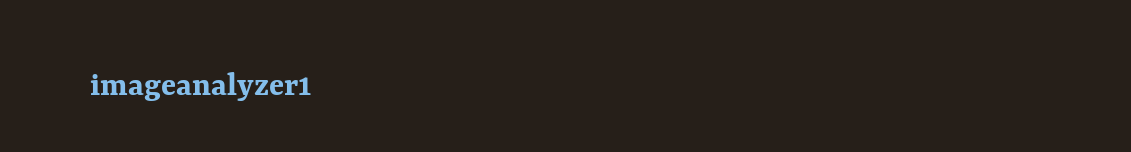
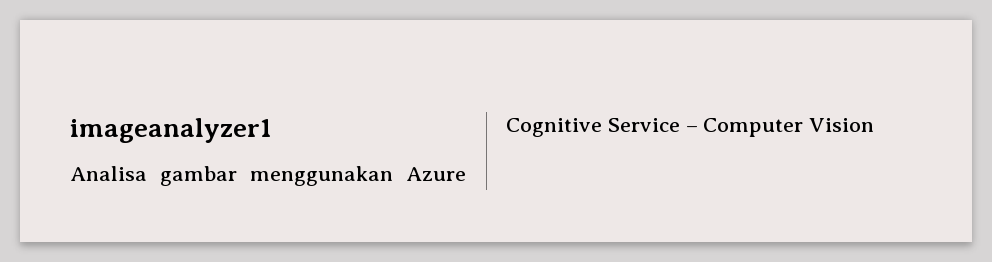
(312, 86) none -> [70,166,466,186] [506,118,875,137] // Analisa gambar menggunakan Azure Cognitive Service – Computer Vision

